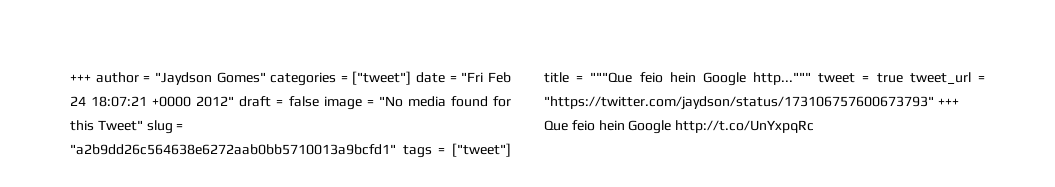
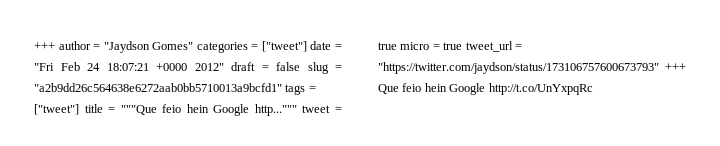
[323,96,511,110] [70,120,143,131] image = "No media found for this Tweet" -> (300, 66) none
(903, 78) none -> [400,42,463,50] micro = true

